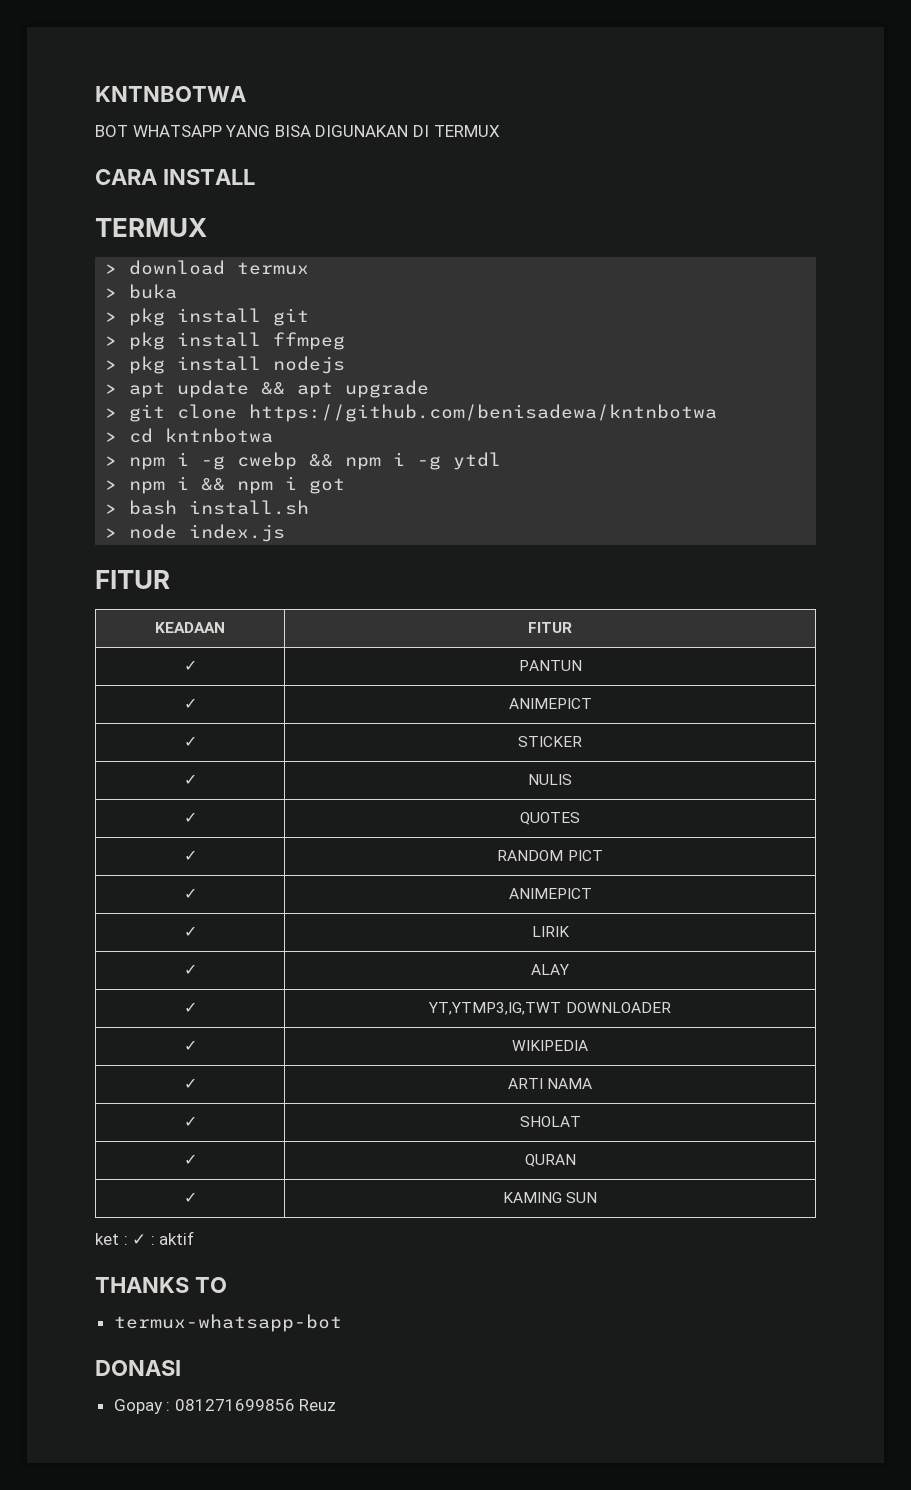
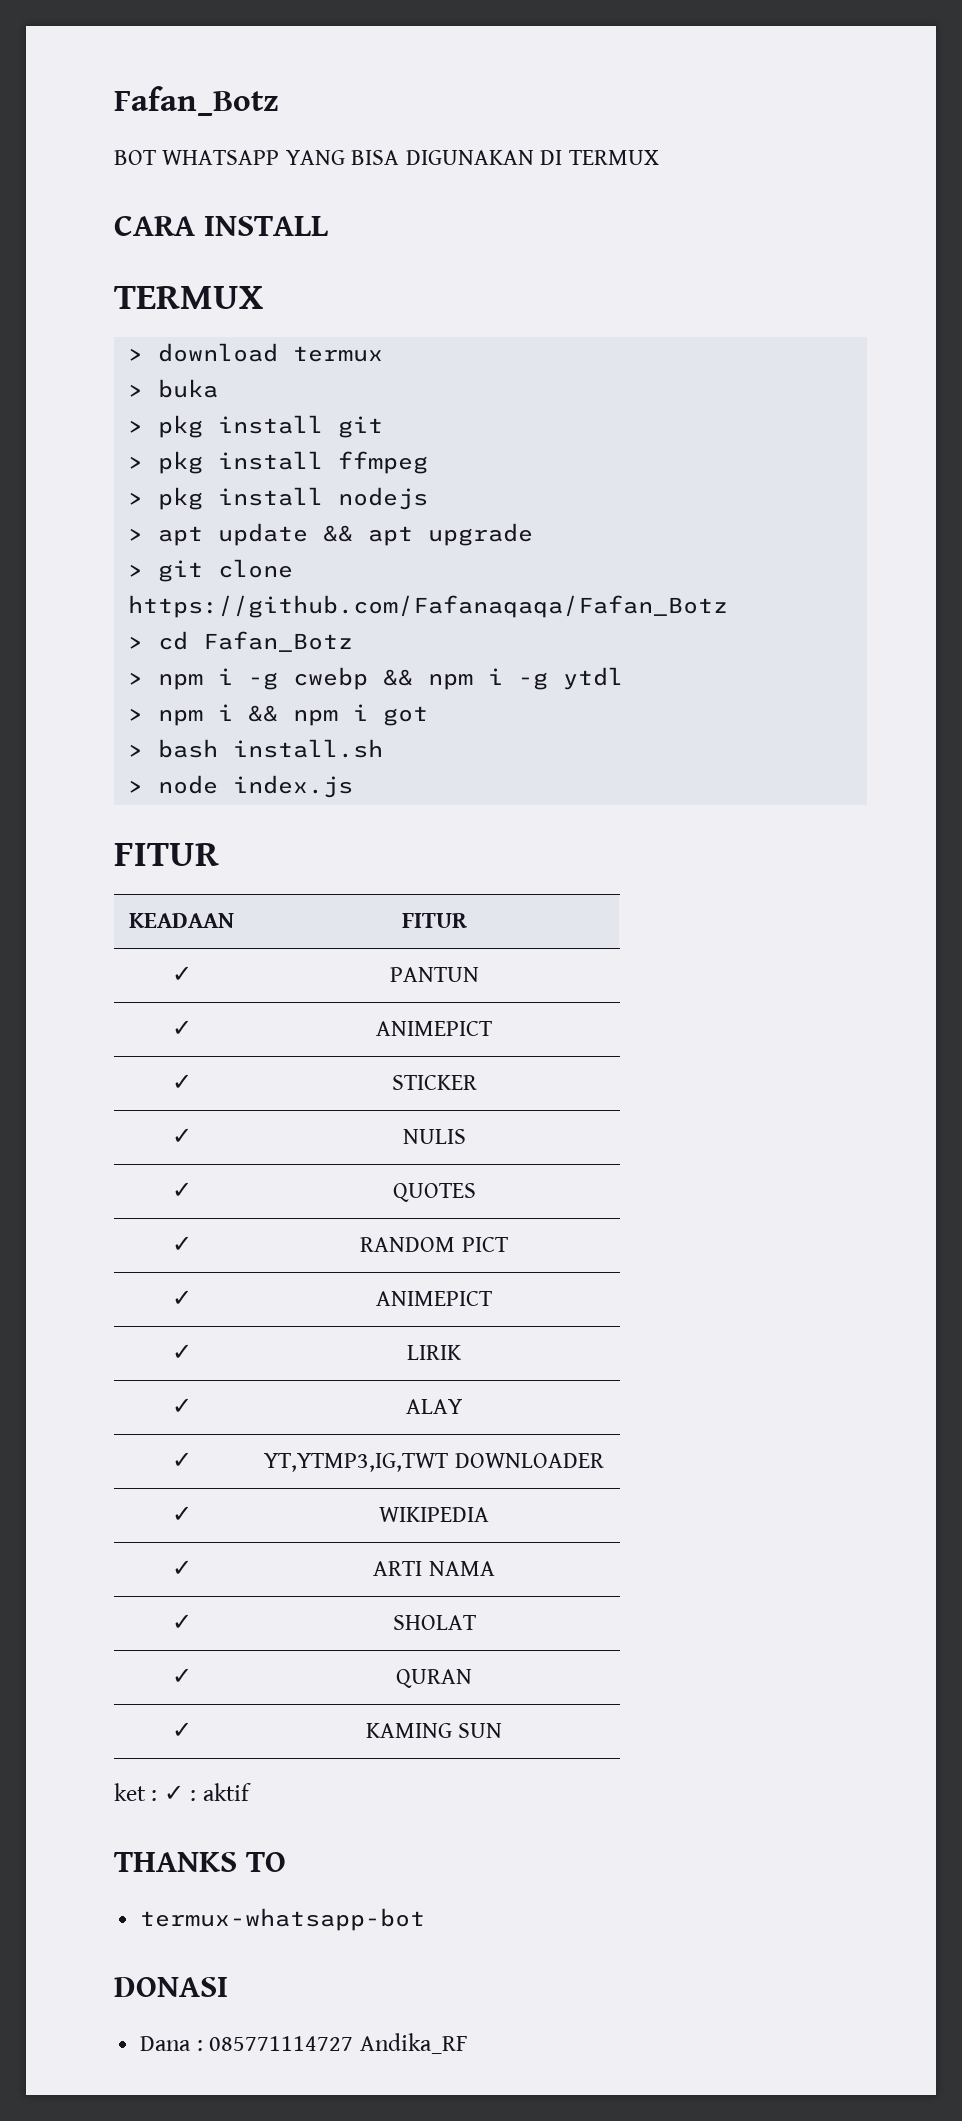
[95,86,246,102] KNTNBOTWA -> [114,86,279,116] Fafan_Botz
[249,404,718,422] https://github.com/benisadewa/kntnbotwa -> [128,595,729,618] https://github.com/Fafanaqaqa/Fafan_Botz
[165,428,274,443] kntnbotwa -> [203,631,354,652] Fafan_Botz
[113,1399,337,1414] Gopay : 081271699856 Reuz -> [140,2033,468,2054] Dana : 085771114727 Andika_RF

